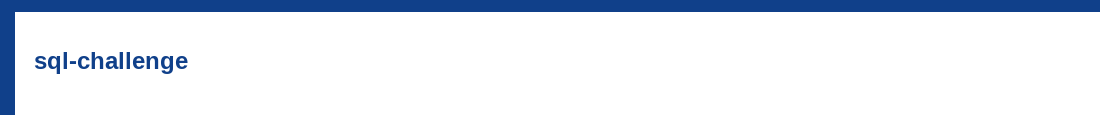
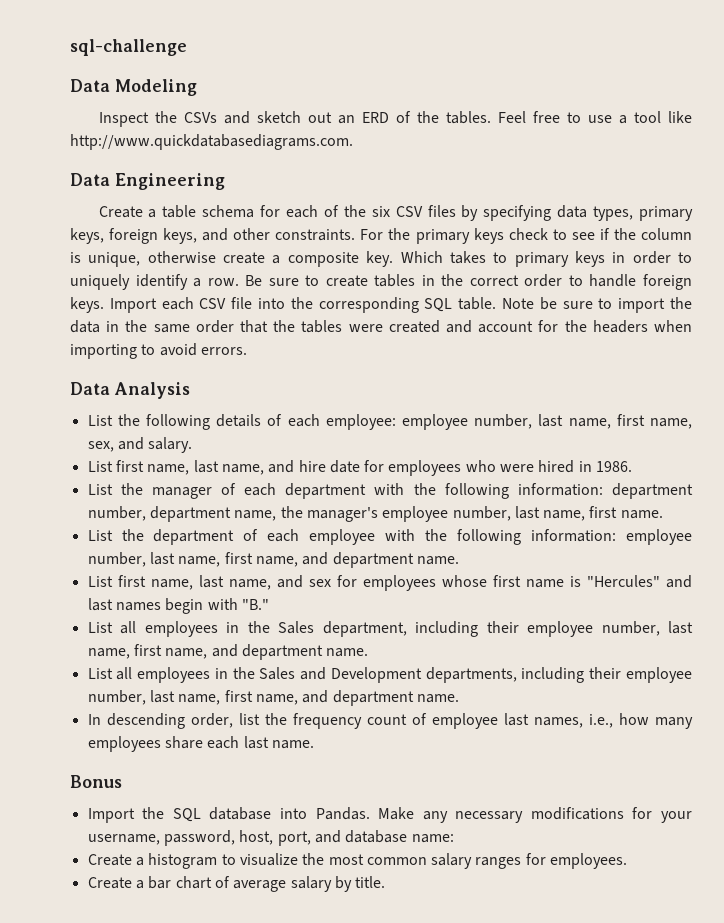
(188, 63) none -> [70,79,197,96] [98,111,692,127] [70,134,353,150] [70,173,225,190] [98,205,694,221] [70,228,693,244] [70,251,692,267] [70,274,693,290] [70,297,692,313] [70,320,692,333] [70,343,247,359] [70,382,190,399] [87,414,692,430] [87,437,193,453] [87,460,633,476] [87,483,693,499] [87,506,663,522] [87,529,692,545] [87,552,459,568] [87,575,692,591] [87,598,269,614] [87,621,694,637] [87,644,369,660] [87,667,692,683] [87,690,459,706] [87,713,694,729] [87,736,314,752] [70,775,122,788] [87,807,692,823] [87,830,454,846] [87,853,628,869] [87,876,386,892] // Data Modeling // Inspect the CSVs and sketch out an ERD of the tables. Feel free to use a tool like http://www.quickdatabasediagrams.com. // Data Engineering // Create a table schema for each of the six CSV files by specifying data types, primary keys, foreign keys, and other constraints. For the primary keys check to see if the column is unique, otherwise create a composite key. Which takes to primary keys in order to uniquely identify a row. Be sure to create tables in the correct order to handle foreign keys. Import each CSV file into the corresponding SQL table. Note be sure to import the data in the same order that the tables were created and account for the headers when importing to avoid errors. // Data Analysis // List the following details of each employee: employee number, last name, first name, sex, and salary. // List first name, last name, and hire date for employees who were hired in 1986. // List the manager of each department with the following information: department number, department name, the manager's employee number, last name, first name. // List the department of each employee with the following information: employee number, last name, first name, and department name. // List first name, last name, and sex for employees whose first name is "Hercules" and last names begin with "B." // List all employees in the Sales department, including their employee number, last name, first name, and department name. // List all employees in the Sales and Development departments, including their employee number, last name, first name, and department name. // In descending order, list the frequency count of employee last names, i.e., how many employees share each last name. // Bonus // Import the SQL database into Pandas. Make any necessary modifications for your username, password, host, port, and database name: // Create a histogram to visualize the most common salary ranges for employees. // Create a bar chart of average salary by title.

